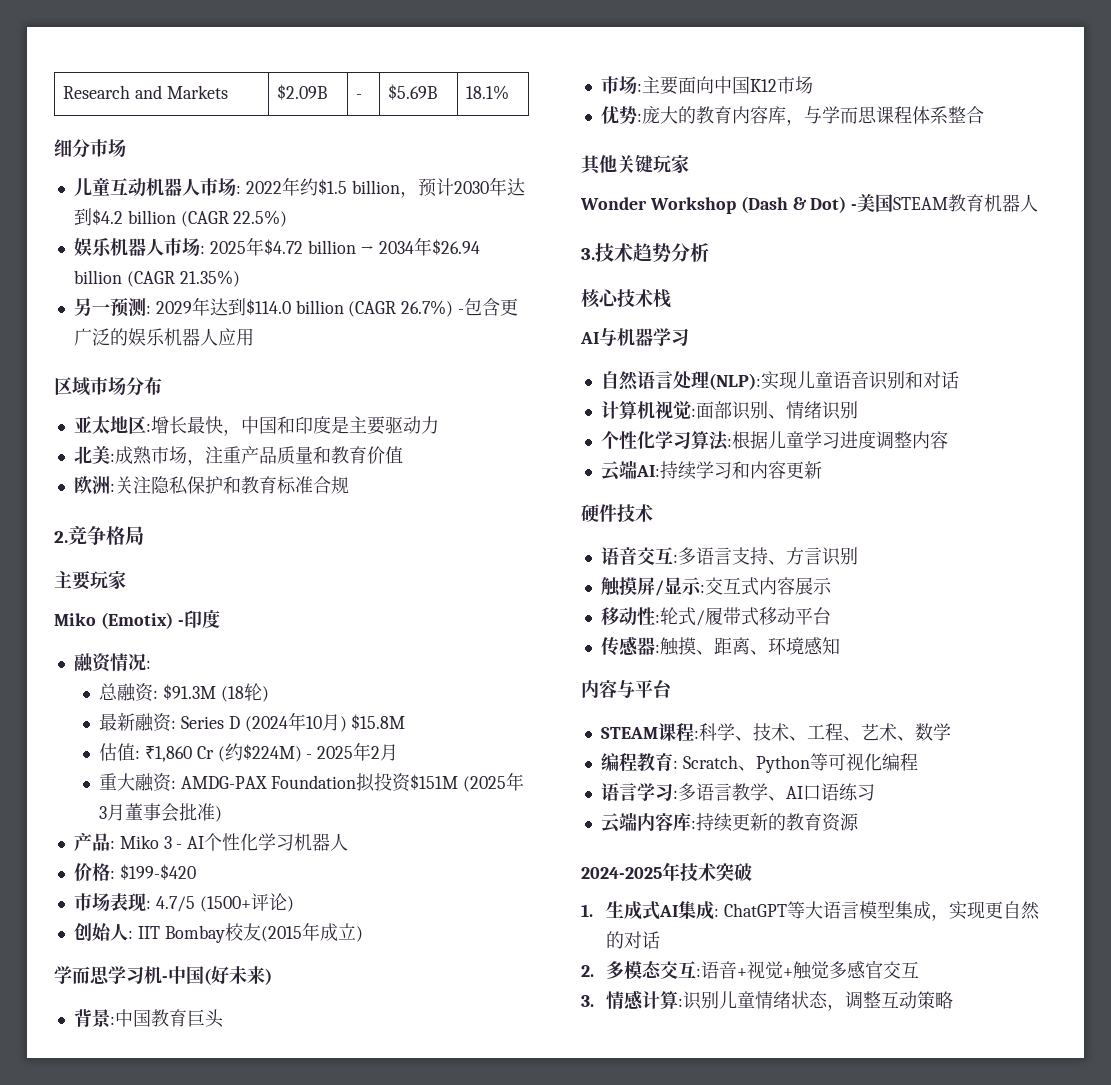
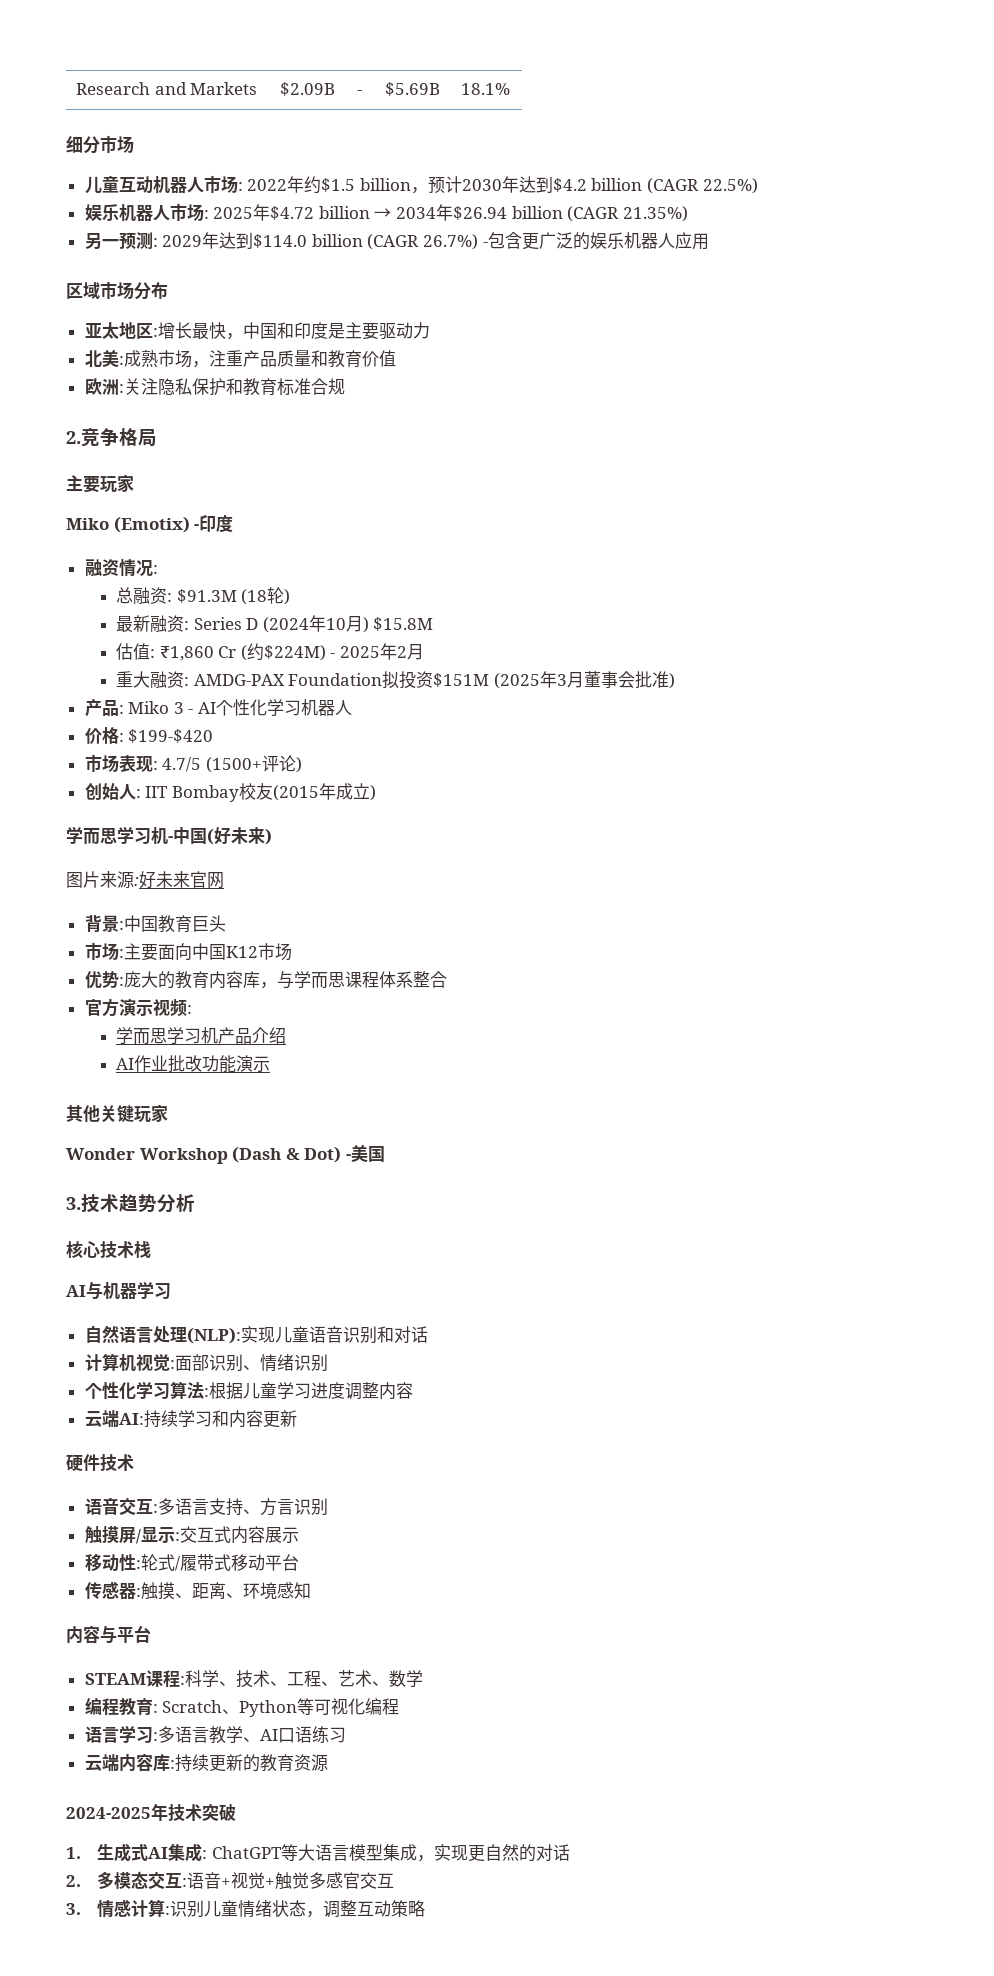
(272, 976) none -> [66,871,224,889] // 图片来源:好未来官网
(984, 115) none -> [84,998,192,1017] [116,1027,287,1045] [116,1055,271,1073] // 官方演示视频: // 学而思学习机产品介绍 // AI作业批改功能演示
[893,194,1039,212] STEAM教育机器人 -> (385, 1154) none

